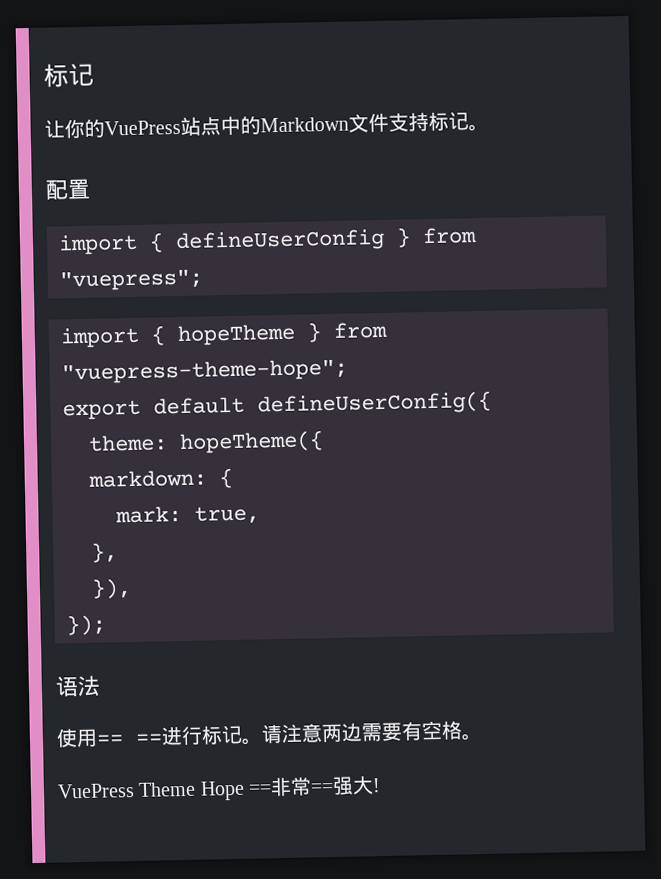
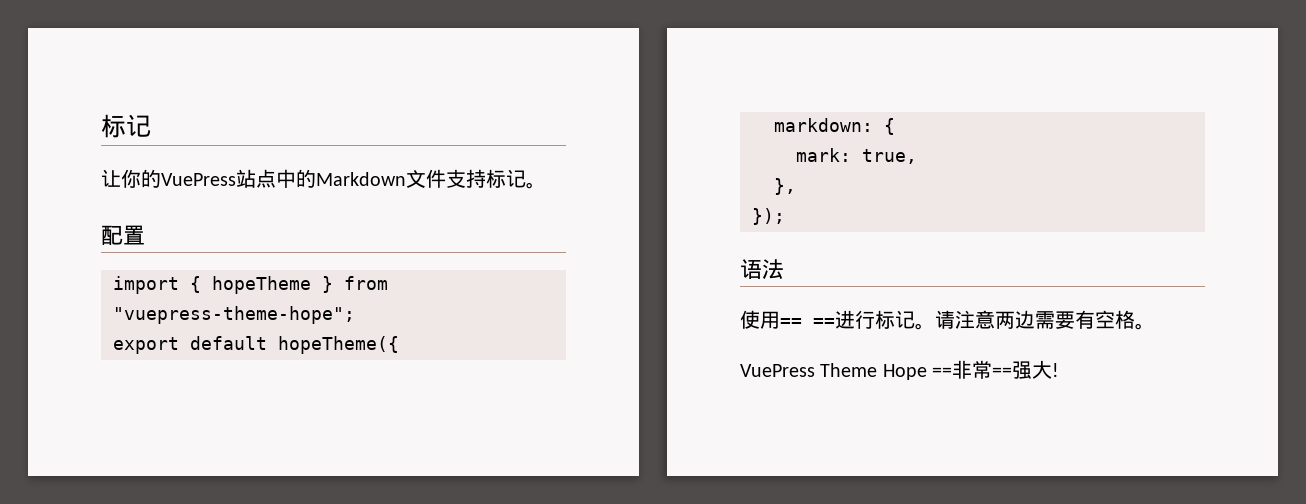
[58,227,477,256] [59,269,203,292] // import { defineUserConfig } from "vuepress"; -> (145, 235) none
[257,390,492,417] [88,434,168,452] defineUserConfig({ // theme: -> (267, 343) none
[91,578,132,599] // }), -> (796, 186) none

